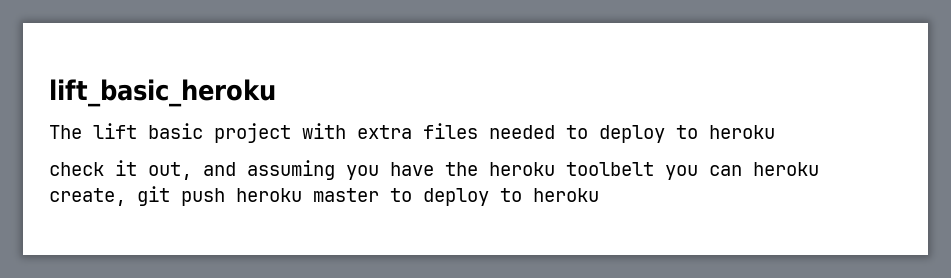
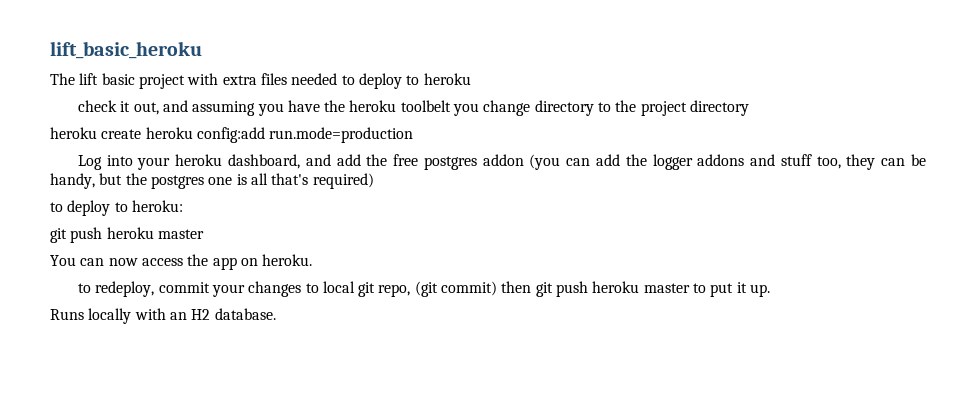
[709,162,819,176] [49,188,126,206] can heroku create, -> [483,100,750,116] [50,127,414,143] [77,154,926,170] [50,173,374,189] [50,200,183,216] [50,227,204,243] [50,254,313,270] [77,281,532,297] change directory to the project directory // heroku create heroku config:add run.mode=production // Log into your heroku dashboard, and add the free postgres addon (you can add the logger addons and stuff too, they can be handy, but the postgres one is all that's required) // to deploy to heroku: // git push heroku master // You can now access the app on heroku. // to redeploy, commit your changes to local git repo, (git commit) then
[423,188,599,206] deploy to heroku -> [710,282,771,297] [50,308,276,324] put it up. // Runs locally with an H2 database.

